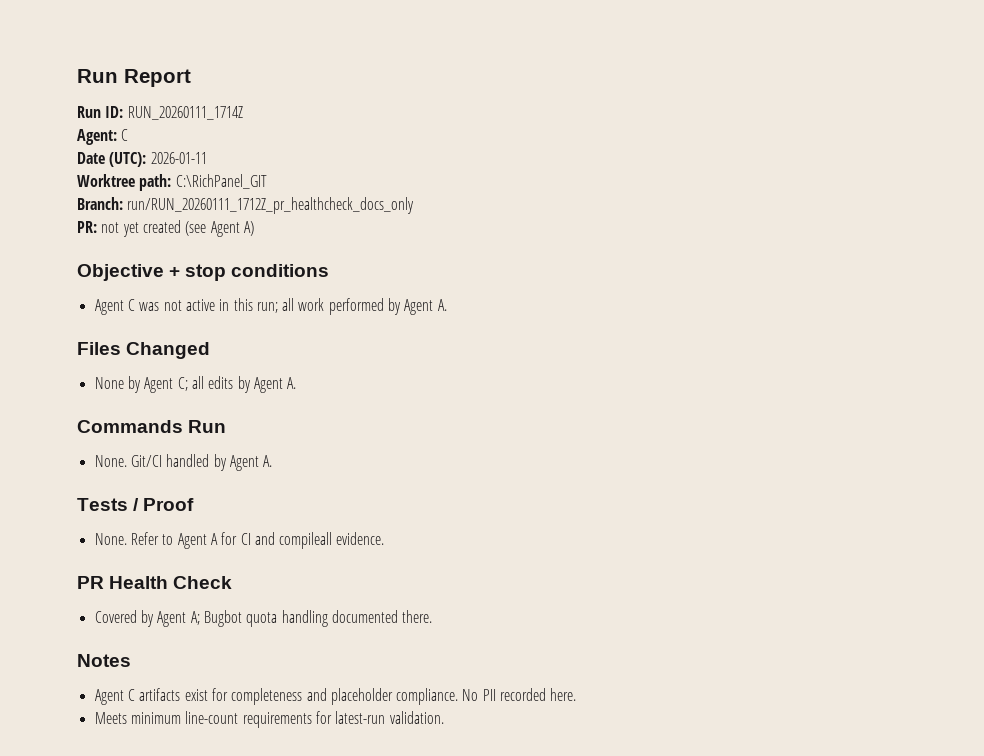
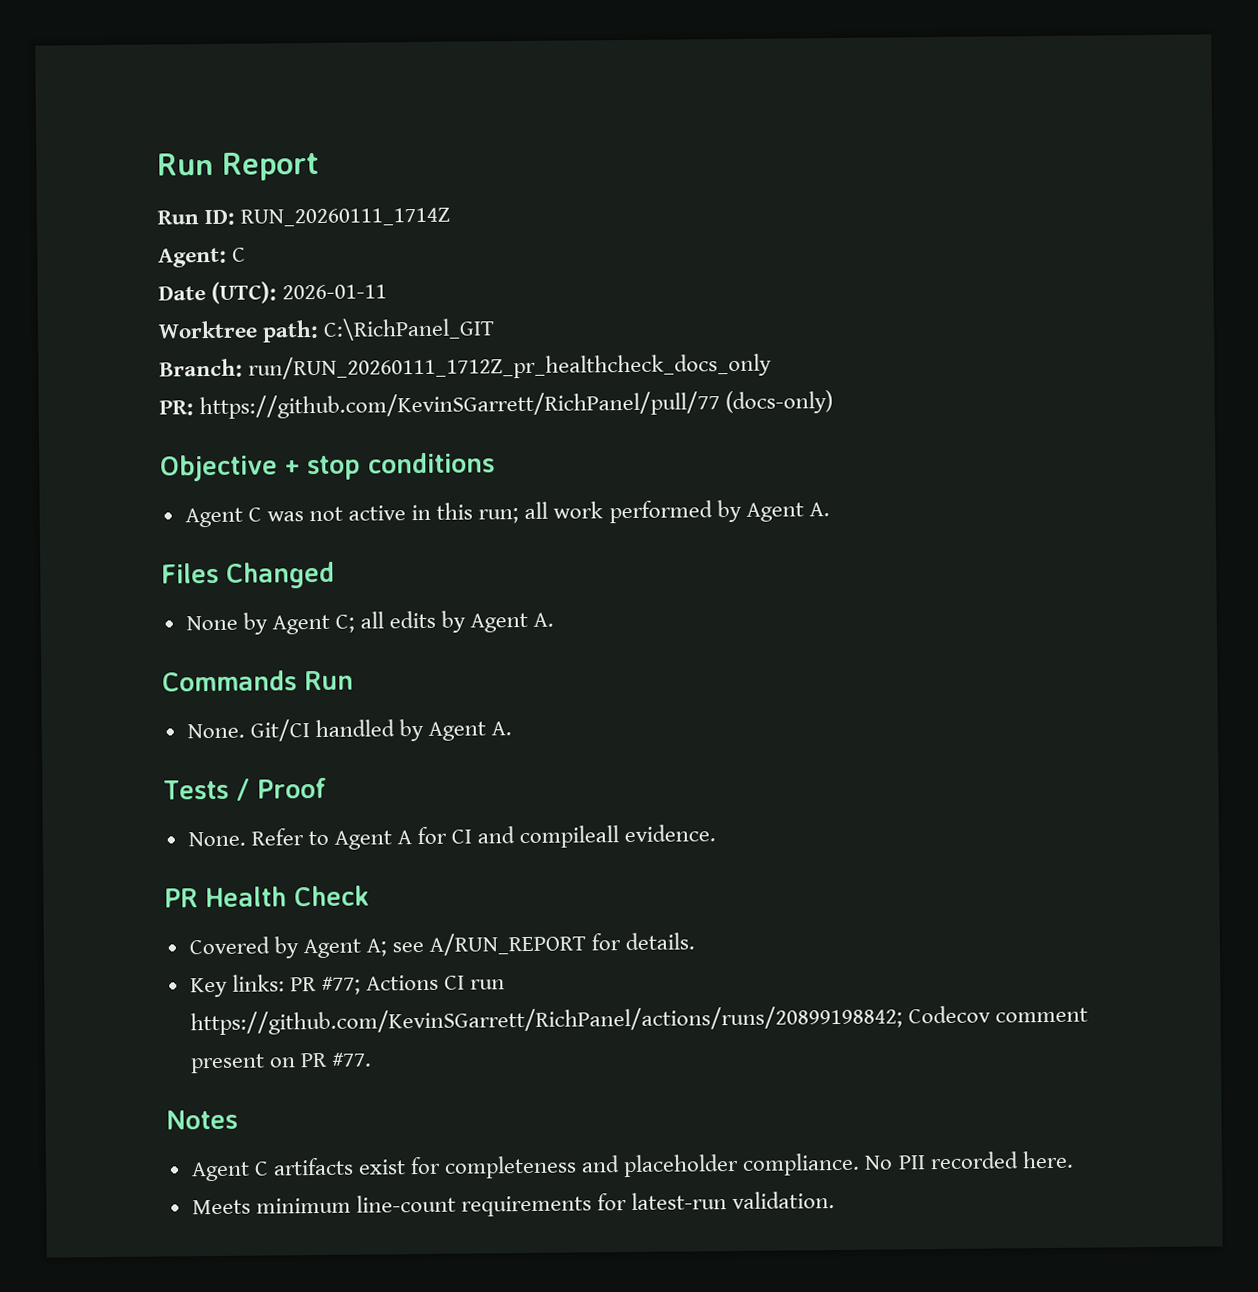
[101,220,254,237] not yet created (see Agent A) -> [199,390,834,420] https://github.com/KevinSGarrett/RichPanel/pull/77 (docs-only)
[203,610,433,627] Bugbot quota handling documented there. -> [392,932,696,956] [189,974,506,998] [189,1005,1088,1036] [189,1052,372,1074] see A/RUN_REPORT for details. // Key links: PR #77; Actions CI run https://github.com/KevinSGarrett/RichPanel/actions/runs/20899198842; Codecov comment present on PR #77.

